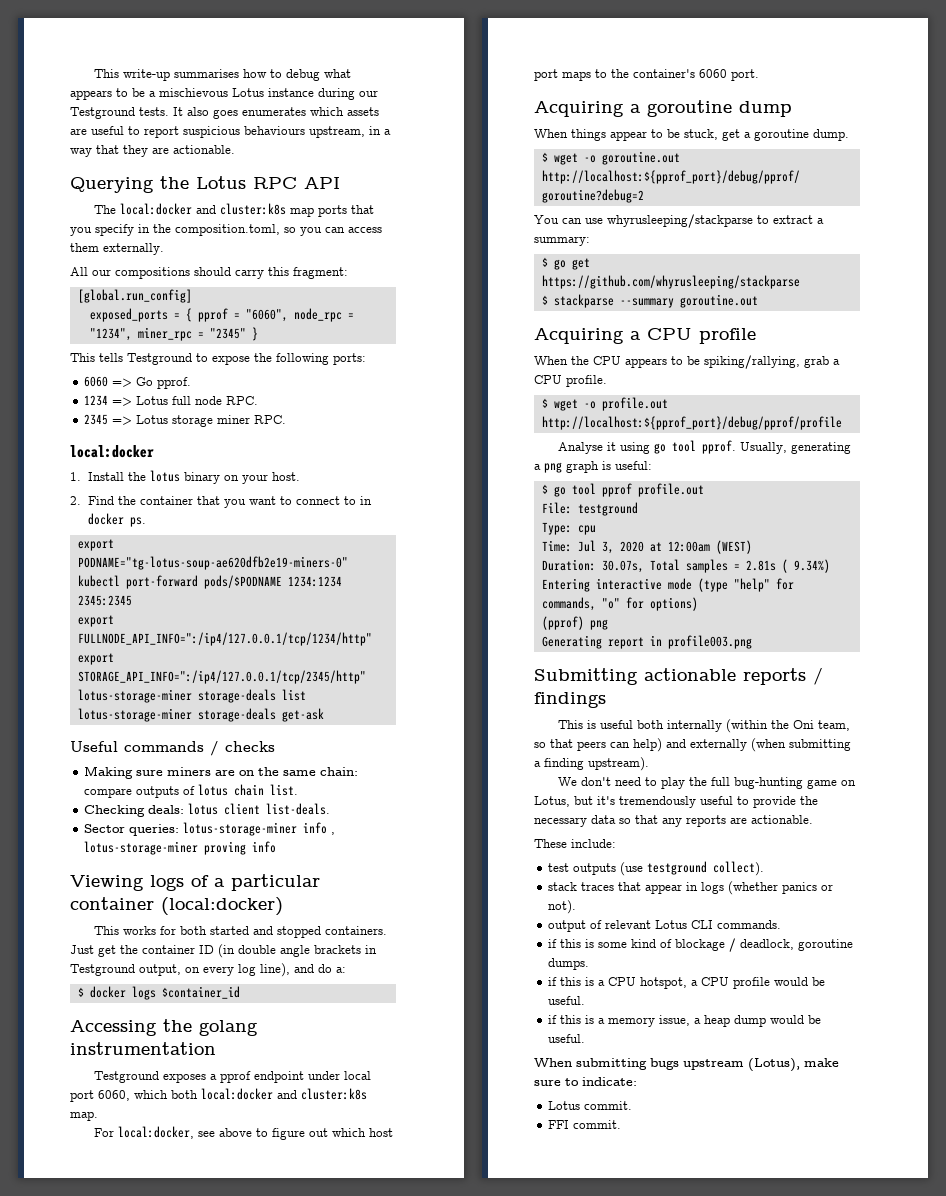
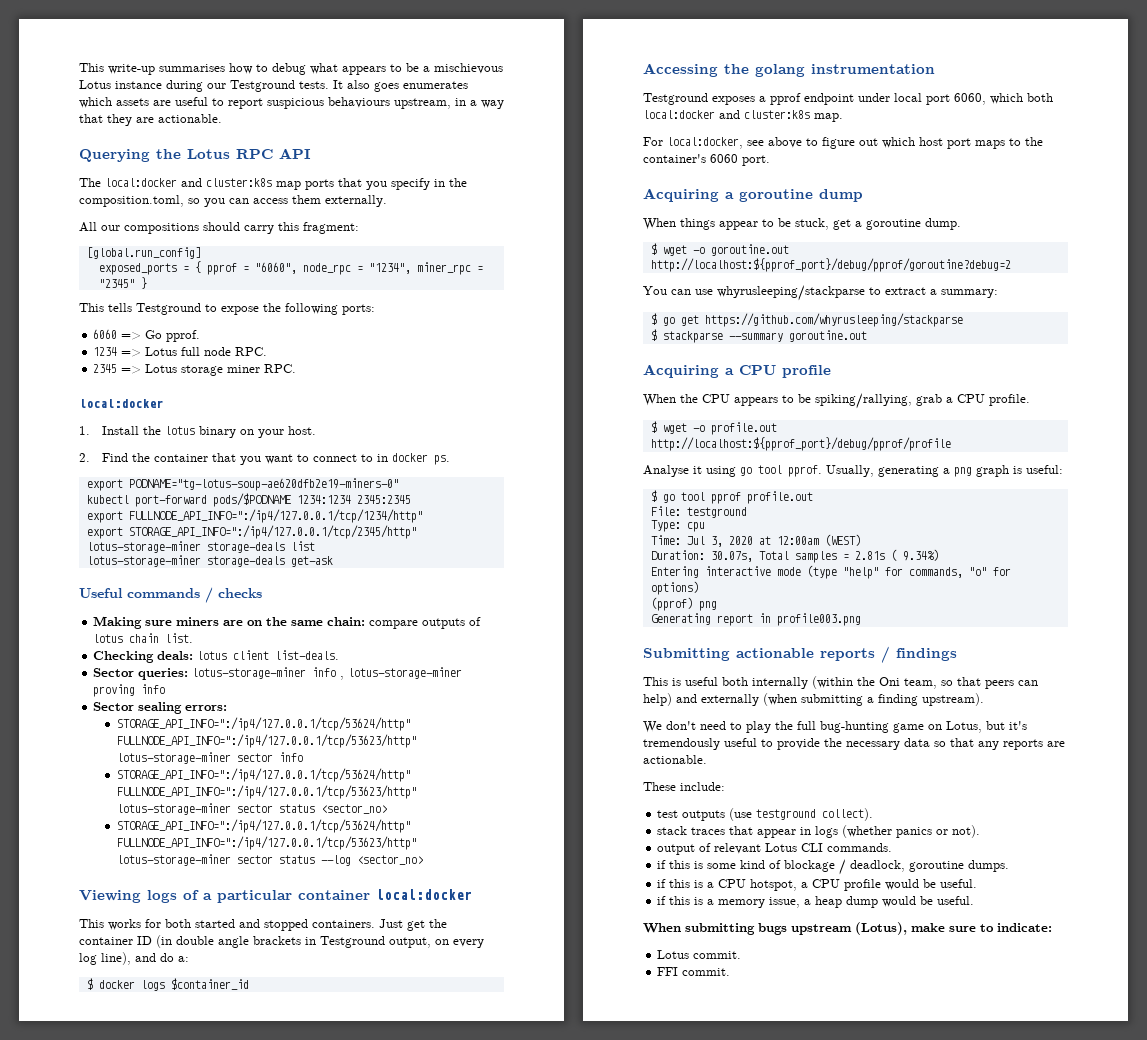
(277, 847) none -> [93,702,228,714] [116,717,411,731] [116,734,417,748] [116,752,303,764] [116,768,411,782] [116,785,417,799] [116,803,387,815] [116,819,411,833] [116,836,417,850] [116,854,423,866] // Sector sealing errors: // STORAGE_API_INFO=":/ip4/127.0.0.1/tcp/53624/http" FULLNODE_API_INFO=":/ip4/127.0.0.1/tcp/53623/http" lotus-storage-miner sector info // STORAGE_API_INFO=":/ip4/127.0.0.1/tcp/53624/http" FULLNODE_API_INFO=":/ip4/127.0.0.1/tcp/53623/http" lotus-storage-miner sector status <sector_no> // STORAGE_API_INFO=":/ip4/127.0.0.1/tcp/53624/http" FULLNODE_API_INFO=":/ip4/127.0.0.1/tcp/53623/http" lotus-storage-miner sector status --log <sector_no>
[161,897,283,916] (local:docker) -> [376,889,472,900] local:docker

